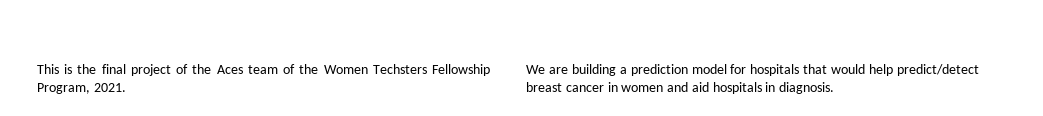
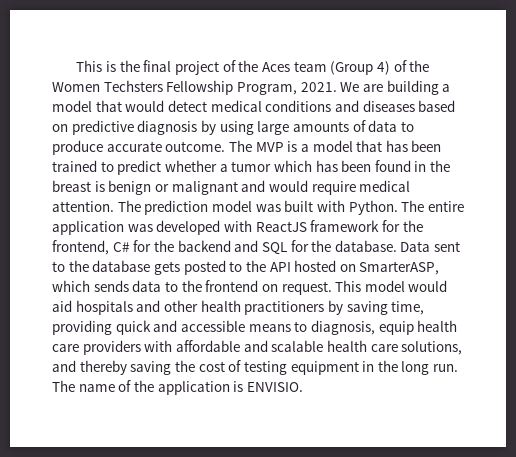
(278, 69) none -> [330,61,390,75] (Group 4)
(126, 87) // -> (337, 87) none
[630,64,979,76] [526,82,835,94] prediction model for hospitals that would help predict/detect breast cancer in women and aid hospitals in diagnosis. -> [52,100,456,112] [52,120,414,135] [52,140,442,155] [52,160,451,175] [52,180,411,195] [52,200,464,215] [52,220,423,235] [52,240,461,255] [52,260,440,275] [52,280,448,295] [52,300,425,315] [52,320,458,335] [52,340,463,355] [52,360,459,375] [52,380,303,395] model that would detect medical conditions and diseases based on predictive diagnosis by using large amounts of data to produce accurate outcome. The MVP is a model that has been trained to predict whether a tumor which has been found in the breast is benign or malignant and would require medical attention. The prediction model was built with Python. The entire application was developed with ReactJS framework for the frontend, C# for the backend and SQL for the database. Data sent to the database gets posted to the API hosted on SmarterASP, which sends data to the frontend on request. This model would aid hospitals and other health practitioners by saving time, providing quick and accessible means to diagnosis, equip health care providers with affordable and scalable health care solutions, and thereby saving the cost of testing equipment in the long run. The name of the application is ENVISIO.

